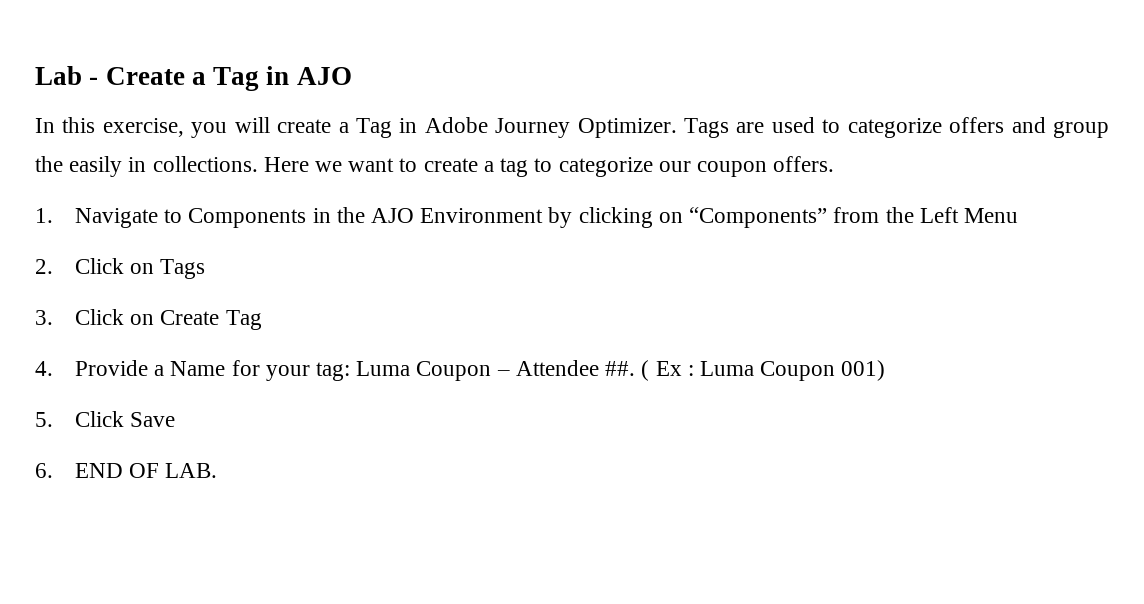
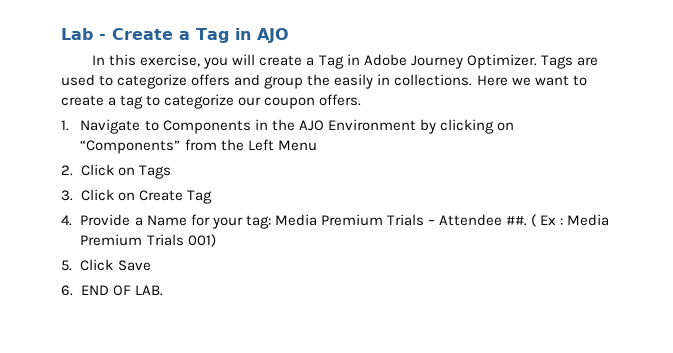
[356,361,492,381] Luma Coupon -> [274,214,424,226] Media Premium Trials
[699,361,836,381] Luma Coupon -> [567,214,610,226] [80,234,184,246] Media Premium Trials

